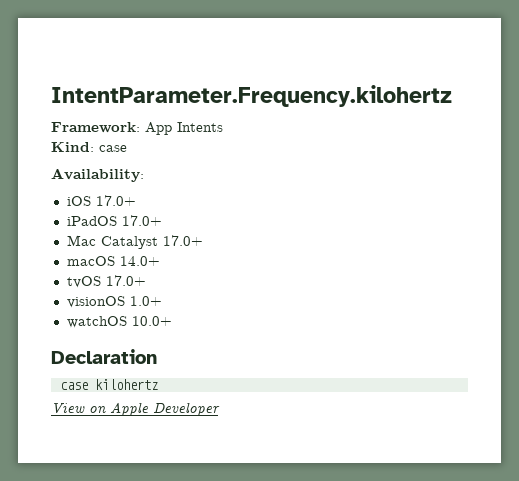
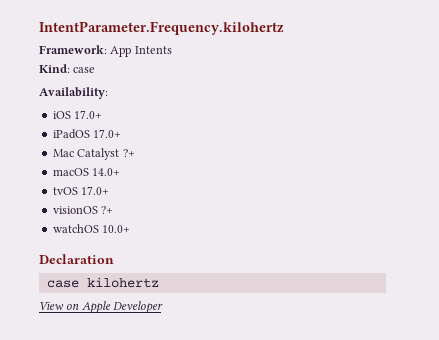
[162,235,203,246] 17.0+ -> [122,149,135,157] ?+
[129,296,162,306] 1.0+ -> [101,206,114,214] ?+

